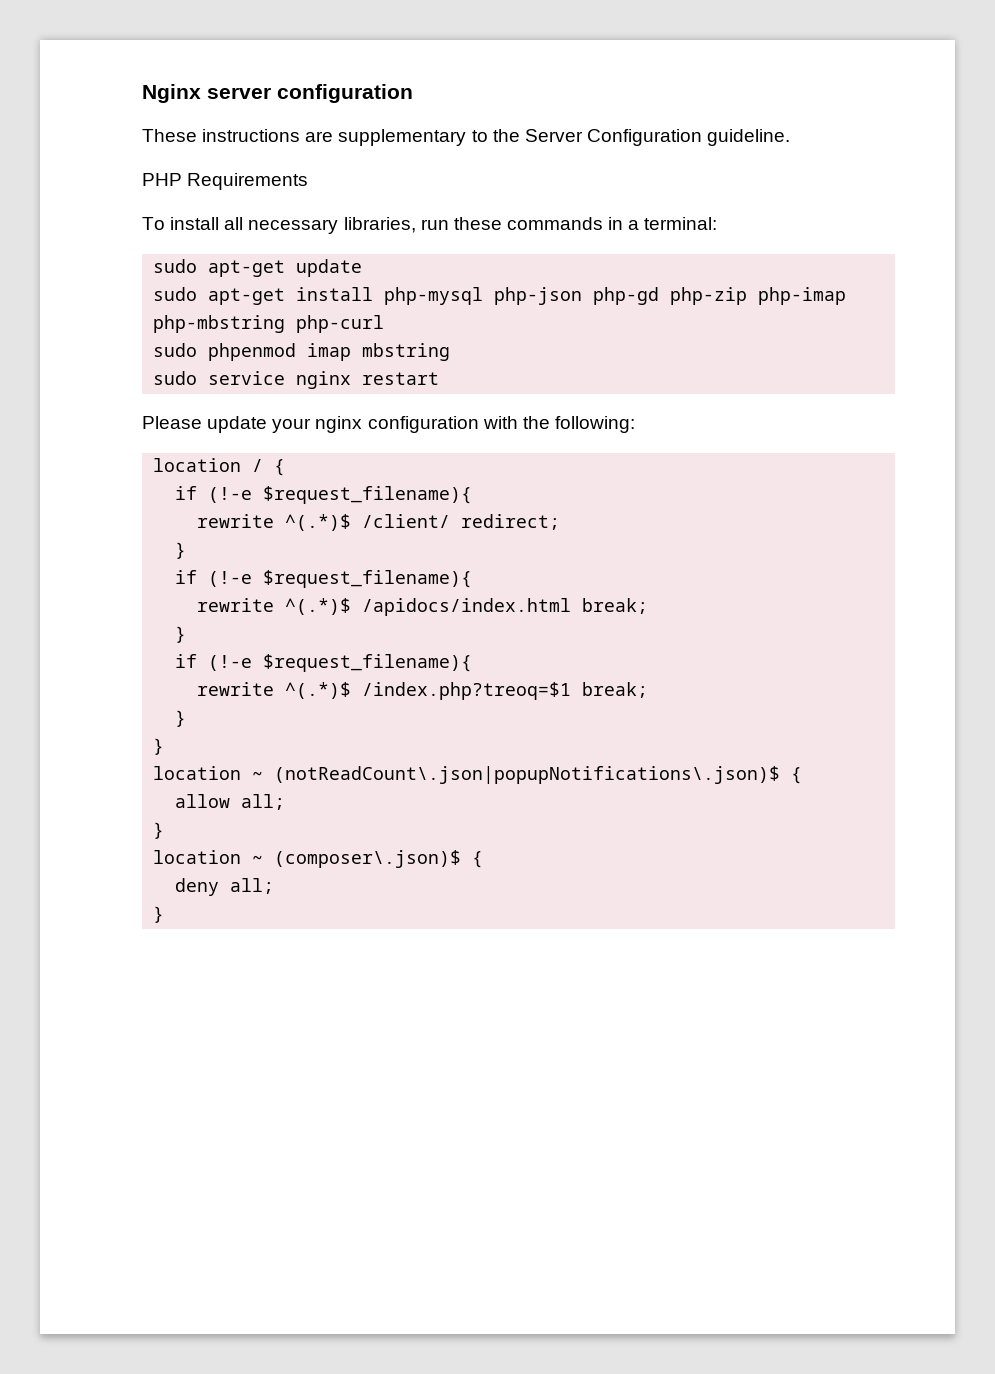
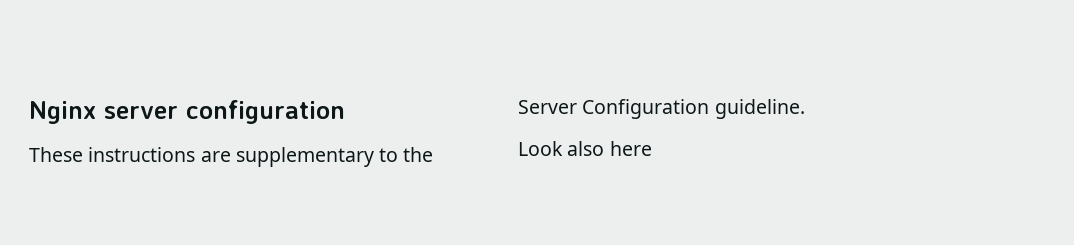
[142,173,309,190] [142,217,718,234] [153,259,363,277] [153,287,847,305] [153,315,385,333] [153,343,451,361] [153,371,440,389] [142,416,635,433] [153,458,286,476] [175,486,473,504] [197,514,561,531] [175,542,187,559] [175,570,473,588] [197,598,649,616] [175,626,187,643] [175,654,473,672] [197,682,649,700] [175,710,187,727] [153,738,165,755] [153,766,803,784] [175,794,286,810] [153,822,165,839] [153,850,484,868] [175,878,275,896] [153,906,165,923] PHP Requirements // To install all necessary libraries, run these commands in a terminal: // sudo apt-get update // sudo apt-get install php-mysql php-json php-gd php-zip php-imap php-mbstring php-curl // sudo phpenmod imap mbstring // sudo service nginx restart // Please update your nginx configuration with the following: // location / { // if (!-e $request_filename){ // rewrite ^(.*)$ /client/ redirect; // } // if (!-e $request_filename){ // rewrite ^(.*)$ /apidocs/index.html break; // } // if (!-e $request_filename){ // rewrite ^(.*)$ /index.php?treoq=$1 break; // } // } // location ~ (notReadCount\.json|popupNotifications\.json)$ { // allow all; // } // location ~ (composer\.json)$ { // deny all; // } -> [518,141,652,156] Look also here

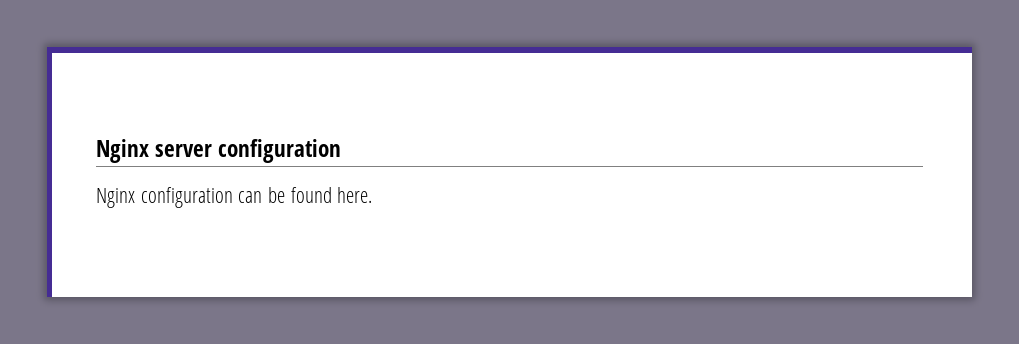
[29,147,434,167] [518,99,805,119] [518,141,652,156] These instructions are supplementary to the Server Configuration guideline. // Look also here -> [96,187,373,208] Nginx configuration can be found here.

